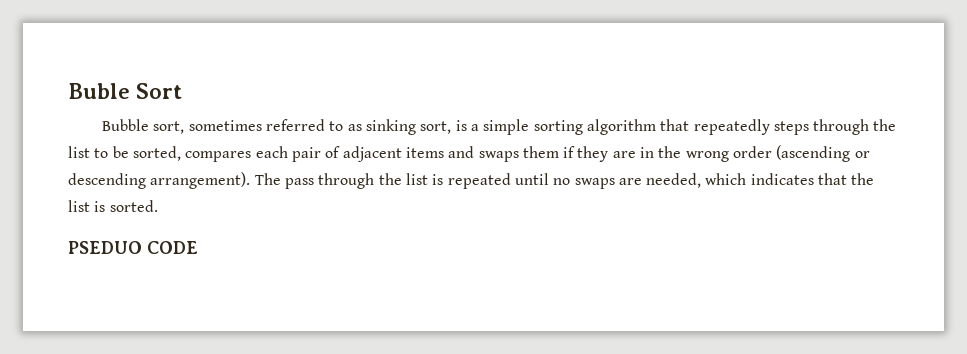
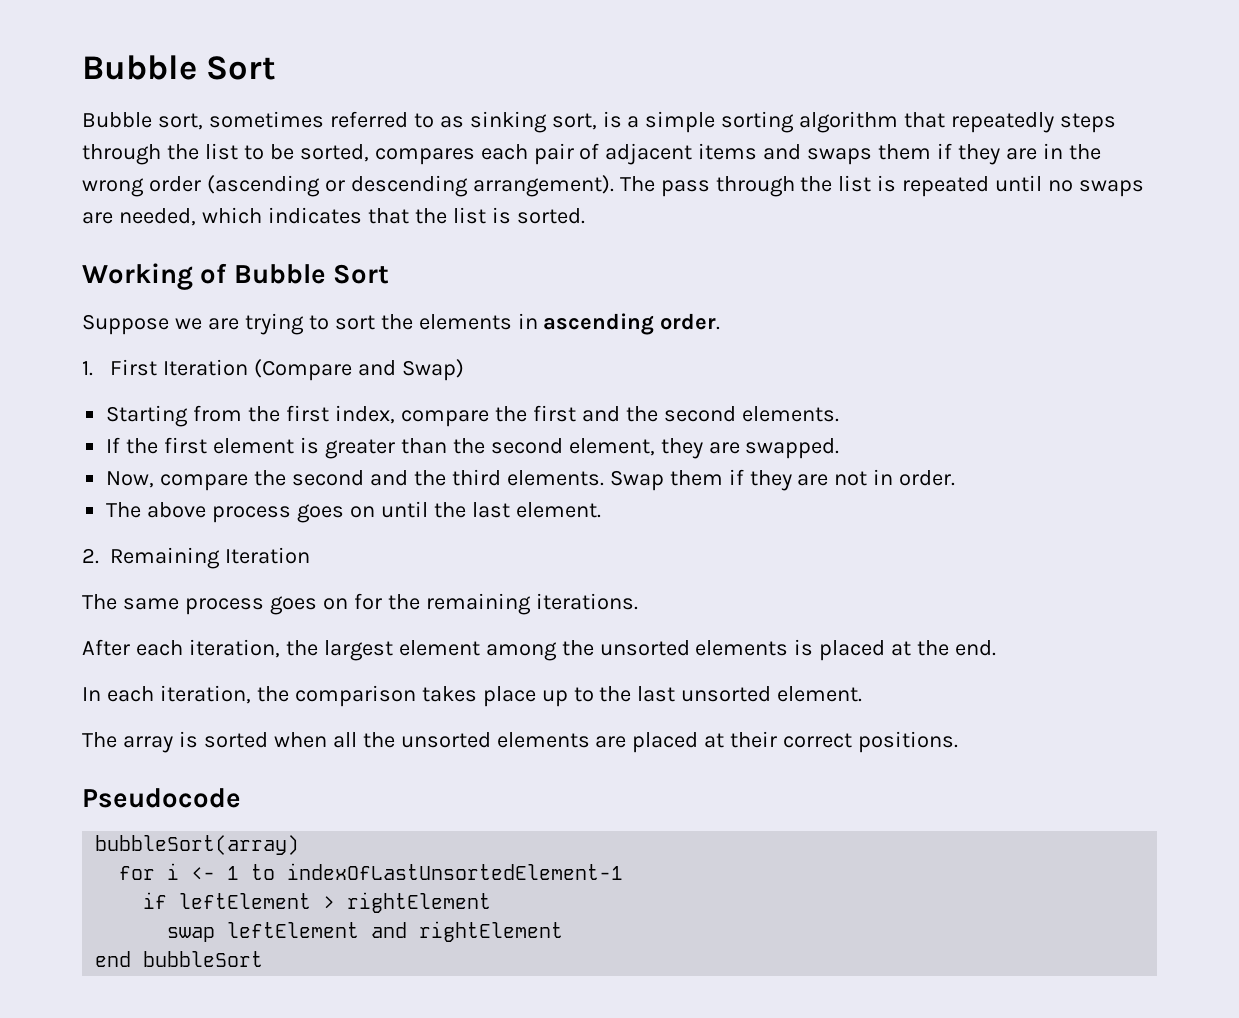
[68,83,130,99] Buble -> [82,55,197,80] Bubble
[68,241,198,254] PSEDUO CODE -> [82,263,390,290] [82,313,721,335] [82,359,464,381] [106,405,839,427] [106,437,840,459] [106,469,956,491] [106,501,601,523] [82,547,310,569] [82,593,638,615] [82,639,997,661] [82,685,863,707] [82,731,959,753] [82,788,241,808] [95,835,300,855] [119,863,624,880] [143,892,492,913] [167,921,564,942] [95,951,264,967] Working of Bubble Sort // Suppose we are trying to sort the elements in ascending order. // 1. First Iteration (Compare and Swap) // Starting from the first index, compare the first and the second elements. // If the first element is greater than the second element, they are swapped. // Now, compare the second and the third elements. Swap them if they are not in order. // The above process goes on until the last element. // 2. Remaining Iteration // The same process goes on for the remaining iterations. // After each iteration, the largest element among the unsorted elements is placed at the end. // In each iteration, the comparison takes place up to the last unsorted element. // The array is sorted when all the unsorted elements are placed at their correct positions. // Pseudocode // bubbleSort(array) // for i <- 1 to indexOfLastUnsortedElement-1 // if leftElement > rightElement // swap leftElement and rightElement // end bubbleSort

